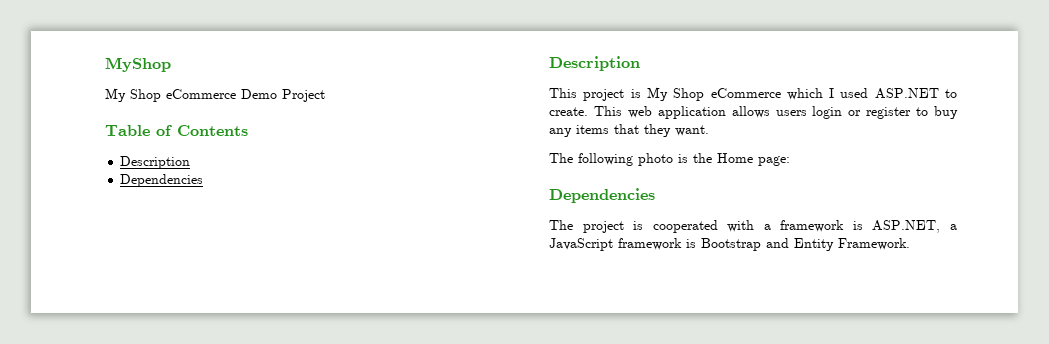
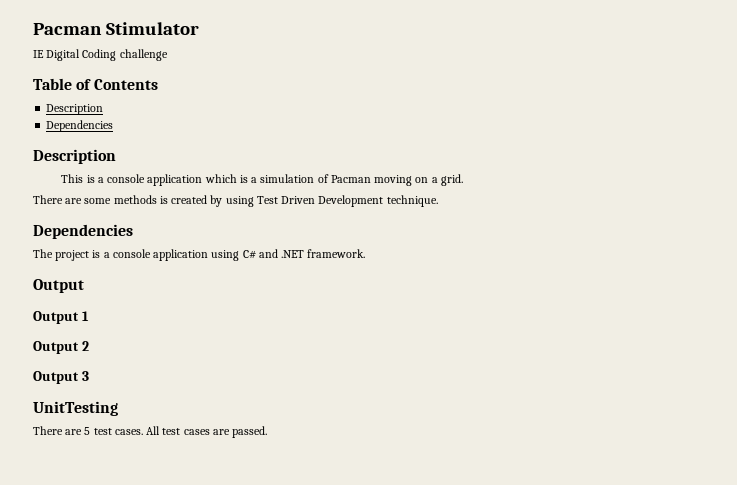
[105,57,171,72] [105,88,325,102] MyShop // My Shop eCommerce Demo Project -> [33,22,199,35] [33,49,168,61] Pacman Stimulator // IE Digital Coding challenge
[583,87,957,101] [549,106,958,119] [549,124,709,137] [549,153,790,166] [549,188,655,203] [549,220,957,233] [549,238,910,251] project is My Shop eCommerce which I used ASP.NET to create. This web application allows users login or register to buy any items that they want. // The following photo is the Home page: // Dependencies // The project is cooperated with a framework is ASP.NET, a JavaScript framework is Bootstrap and Entity Framework. -> [86,174,463,186] [33,195,438,207] [33,224,133,239] [33,249,366,261] [33,279,84,293] [33,311,89,324] [33,341,89,354] [33,371,89,384] [33,401,118,416] [33,426,268,438] is a console application which is a simulation of Pacman moving on a grid. // There are some methods is created by using Test Driven Development technique. // Dependencies // The project is a console application using C# and .NET framework. // Output // Output 1 // Output 2 // Output 3 // UnitTesting // There are 5 test cases. All test cases are passed.

